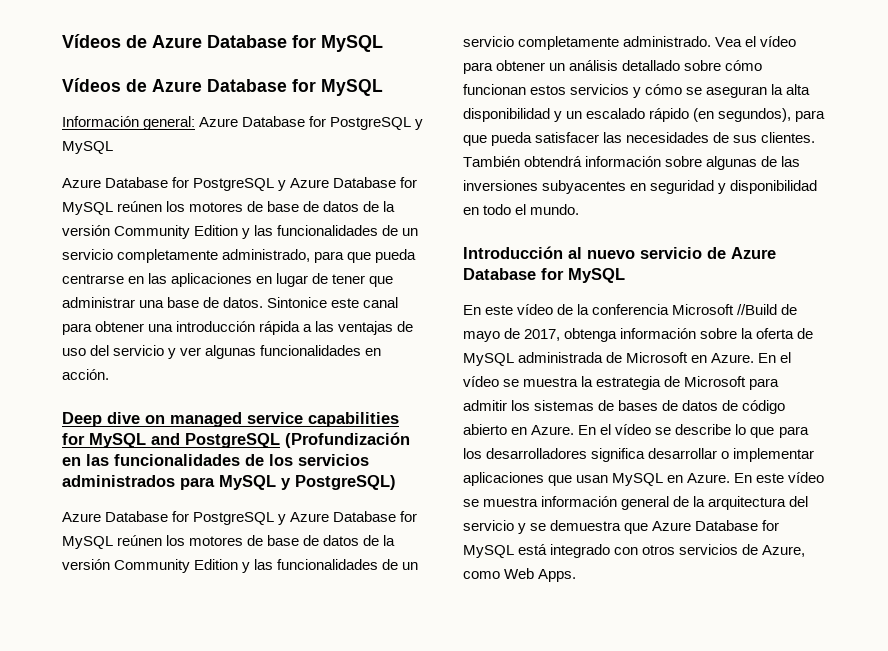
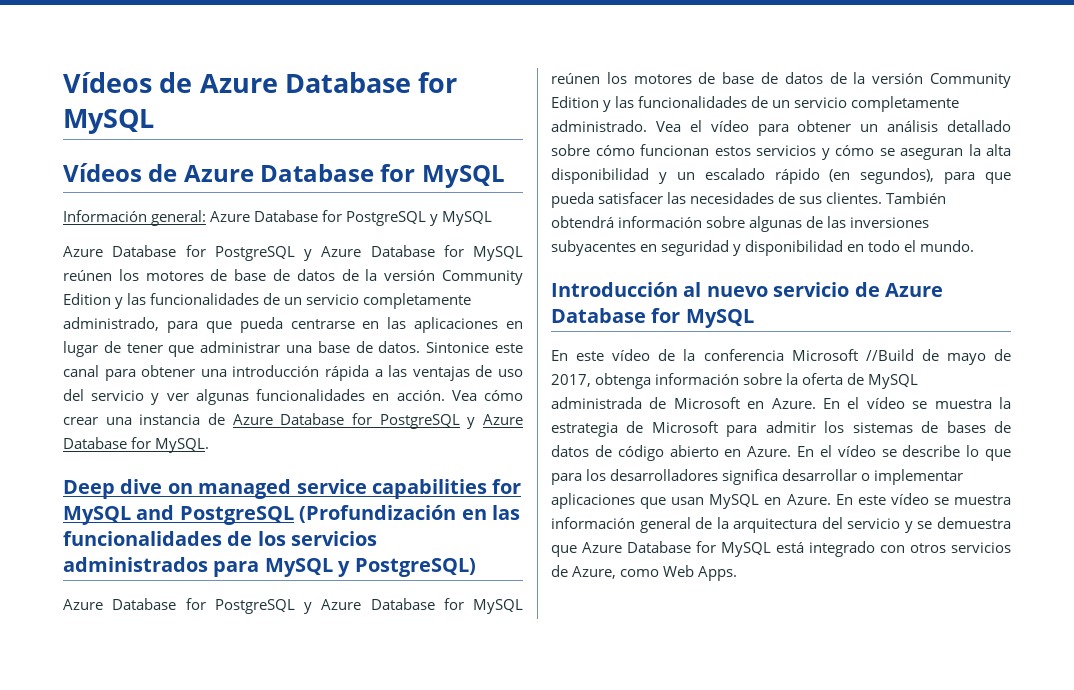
(109, 374) none -> [451,390,523,401] [63,413,523,429] [63,437,210,453] Vea cómo crear una instancia de Azure Database for PostgreSQL y Azure Database for MySQL.

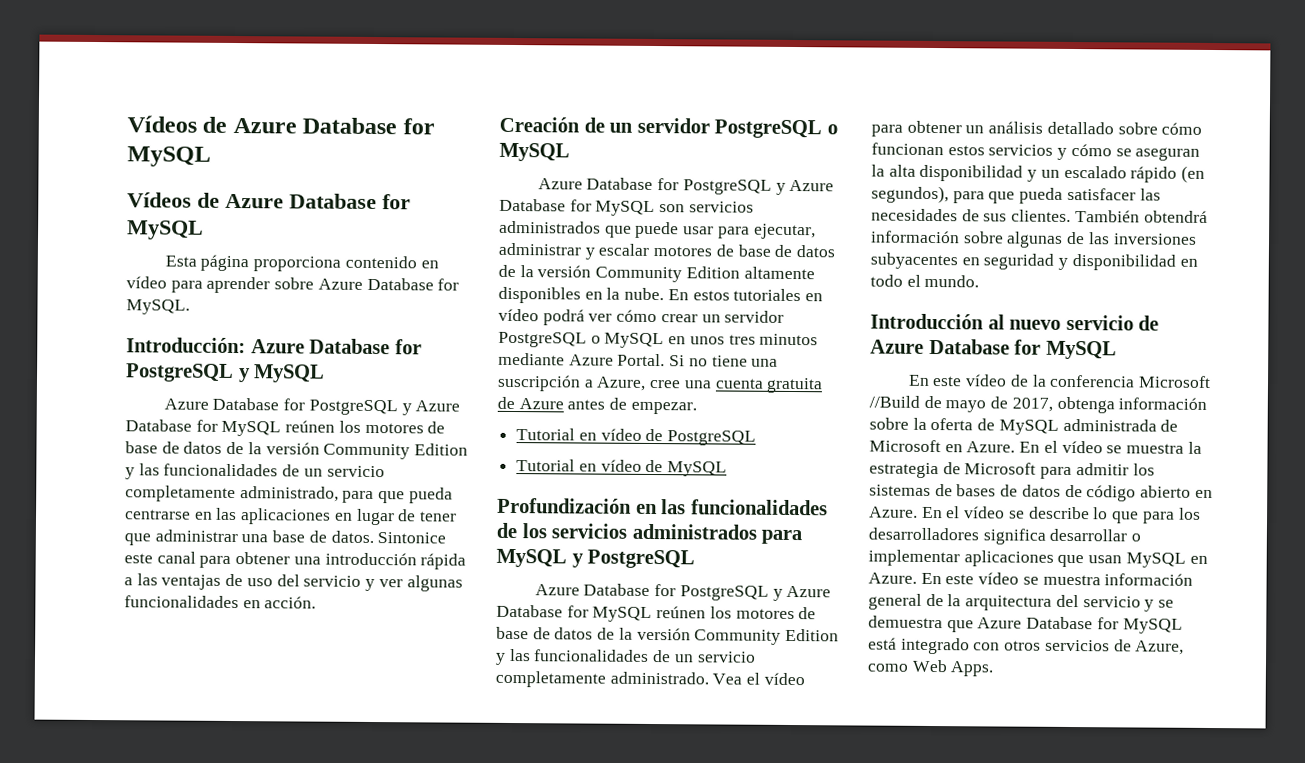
[63,210,207,226] Información general: -> [164,254,439,272] [126,276,460,294] [126,299,190,315] [126,337,246,354] Esta página proporciona contenido en vídeo para aprender sobre Azure Database for MySQL. // Introducción:
[451,390,523,401] [63,413,523,429] [63,437,210,453] [63,479,522,499] [63,505,457,525] Vea cómo crear una instancia de Azure Database for PostgreSQL y Azure Database for MySQL. // Deep dive on managed service capabilities for MySQL and PostgreSQL (Profundización -> [499,116,838,139] [499,142,570,162] [537,177,835,195] [499,198,754,217] [499,220,816,240] [498,242,836,260] [498,264,815,283] [498,286,824,304] [498,308,785,326] [498,331,819,349] [498,352,779,367] [497,374,824,394] [497,396,697,415] [516,428,757,446] [516,459,728,477] [497,497,632,514] // Creación de un servidor PostgreSQL o MySQL // Azure Database for PostgreSQL y Azure Database for MySQL son servicios administrados que puede usar para ejecutar, administrar y escalar motores de base de datos de la versión Community Edition altamente disponibles en la nube. En estos tutoriales en vídeo podrá ver cómo crear un servidor PostgreSQL o MySQL en unos tres minutos mediante Azure Portal. Si no tiene una suscripción a Azure, cree una cuenta gratuita de Azure antes de empezar. // Tutorial en vídeo de PostgreSQL // Tutorial en vídeo de MySQL // Profundización
[354,558,476,577] PostgreSQL) -> [587,549,696,569] PostgreSQL

